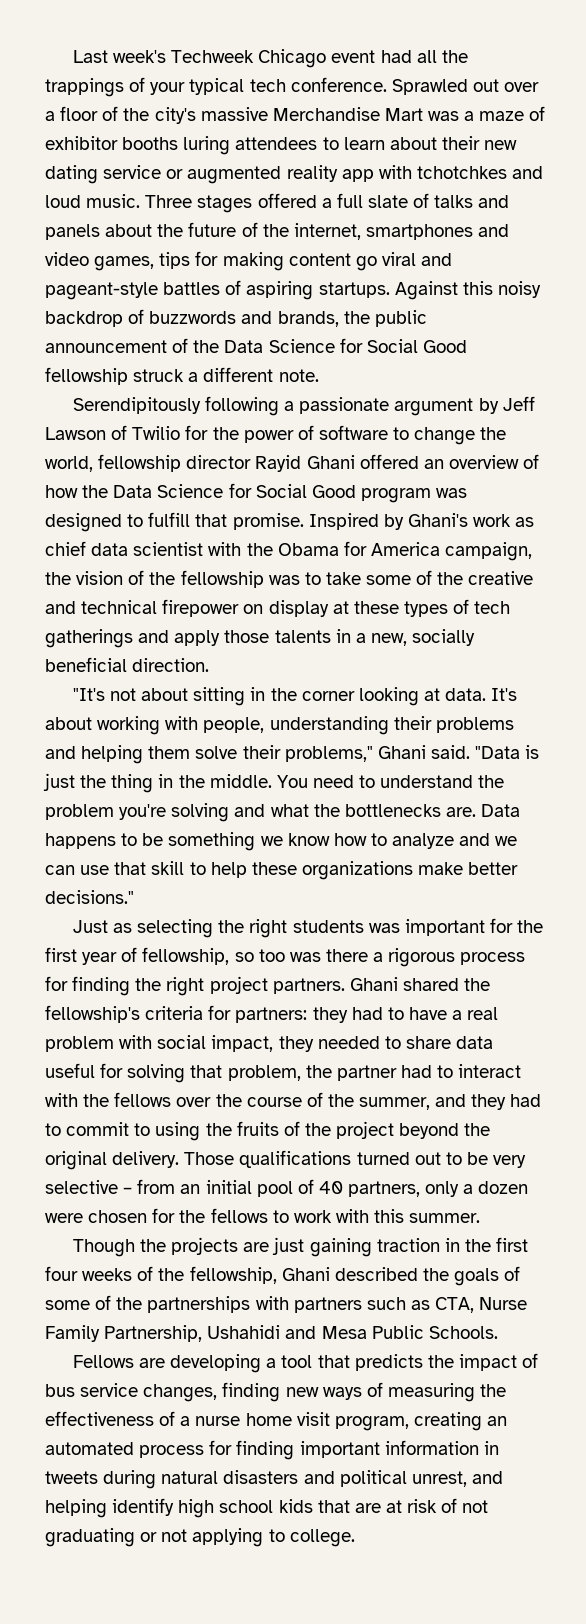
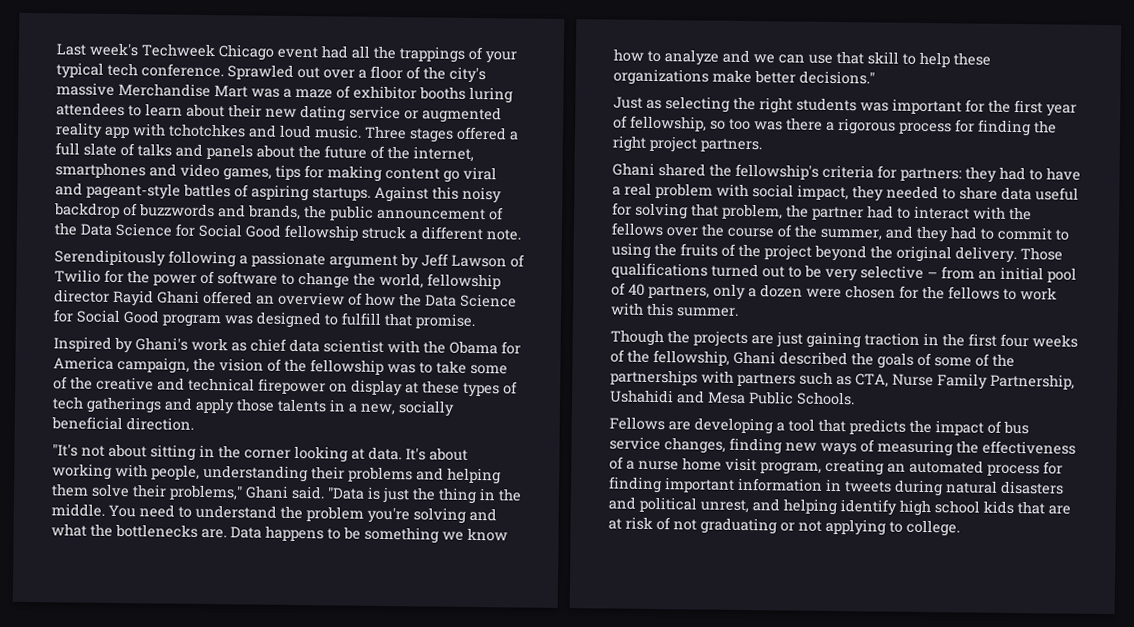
(304, 521) none -> (475, 321) //
(345, 986) none -> (762, 145) //

